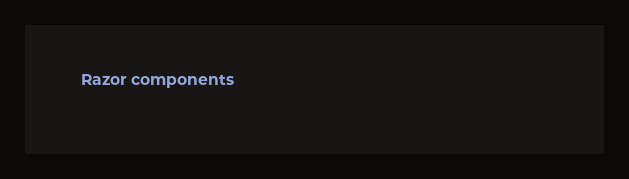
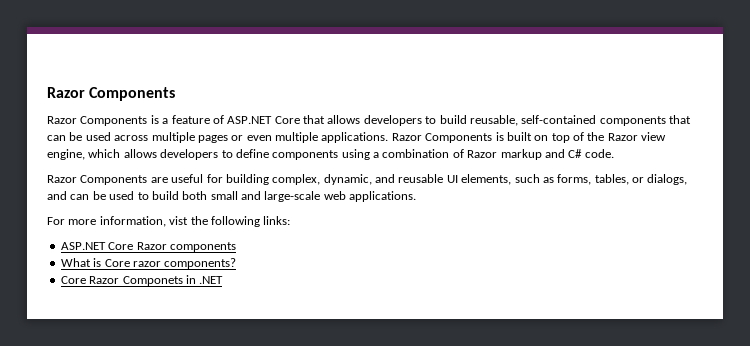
[81,74,235,88] Razor components -> [47,87,176,101] [47,115,691,126] [47,132,667,143] [47,149,614,160] [47,174,688,185] [47,191,417,202] [47,216,291,227] [60,242,236,252] [60,258,237,269] [60,275,224,286] Razor Components // Razor Components is a feature of ASP.NET Core that allows developers to build reusable, self-contained components that can be used across multiple pages or even multiple applications. Razor Components is built on top of the Razor view engine, which allows developers to define components using a combination of Razor markup and C# code. // Razor Components are useful for building complex, dynamic, and reusable UI elements, such as forms, tables, or dialogs, and can be used to build both small and large-scale web applications. // For more information, vist the following links: // ASP.NET Core Razor components // What is Core razor components? // Core Razor Componets in .NET

